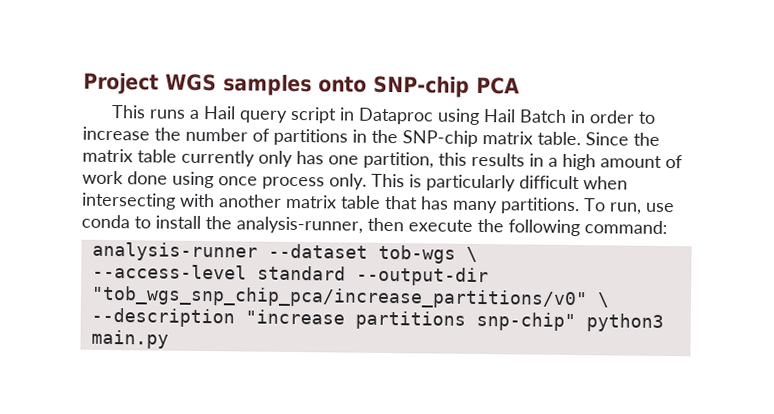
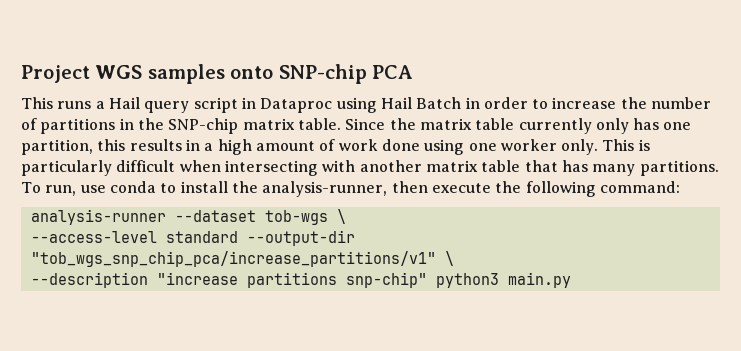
[218,176,325,190] once process -> [468,139,557,151] one worker
[90,285,588,310] "tob_wgs_snp_chip_pca/increase_partitions/v0" -> [30,251,436,267] "tob_wgs_snp_chip_pca/increase_partitions/v1"

